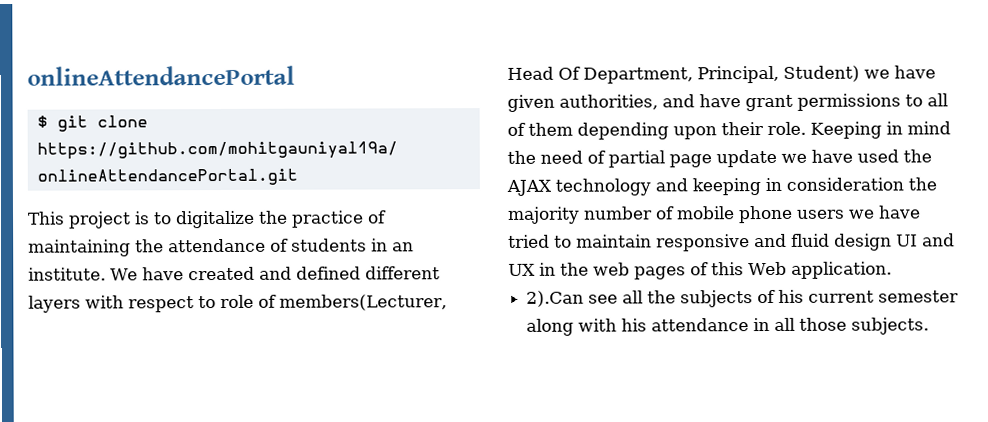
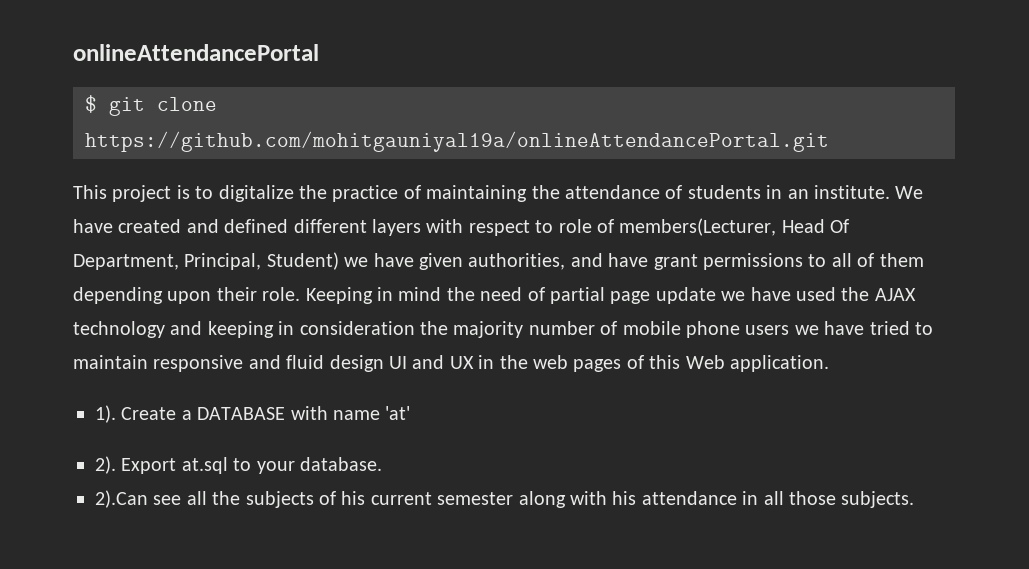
(892, 270) none -> [95,405,411,423] [95,456,382,474] // 1). Create a DATABASE with name 'at' // 2). Export at.sql to your database.

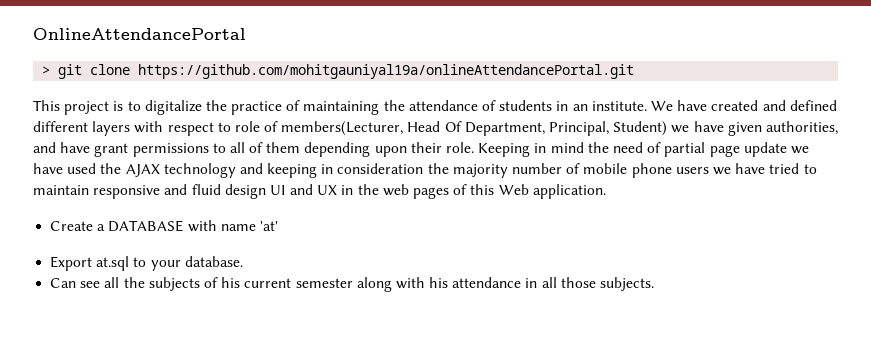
[73,44,319,61] [85,95,97,113] onlineAttendancePortal // $ -> [33,28,246,40] [42,66,51,75] OnlineAttendancePortal // >
[95,405,116,423] 1). -> (606, 191) none
[95,456,116,474] 2). -> (278, 226) none
[95,490,148,508] 2).Can -> [50,278,77,288] Can

